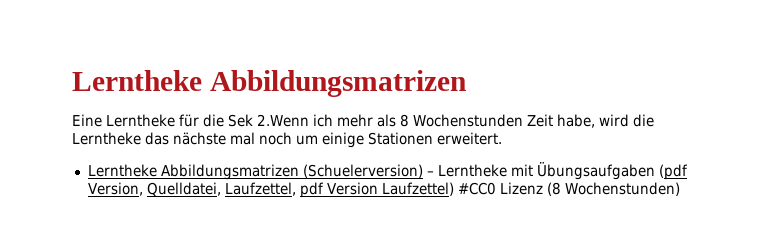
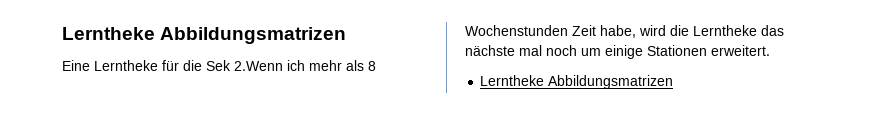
[302,162,688,180] [87,182,680,198] (Schuelerversion) – Lerntheke mit Übungsaufgaben (pdf Version, Quelldatei, Laufzettel, pdf Version Laufzettel) #CC0 Lizenz (8 Wochenstunden) -> (674, 82) none

